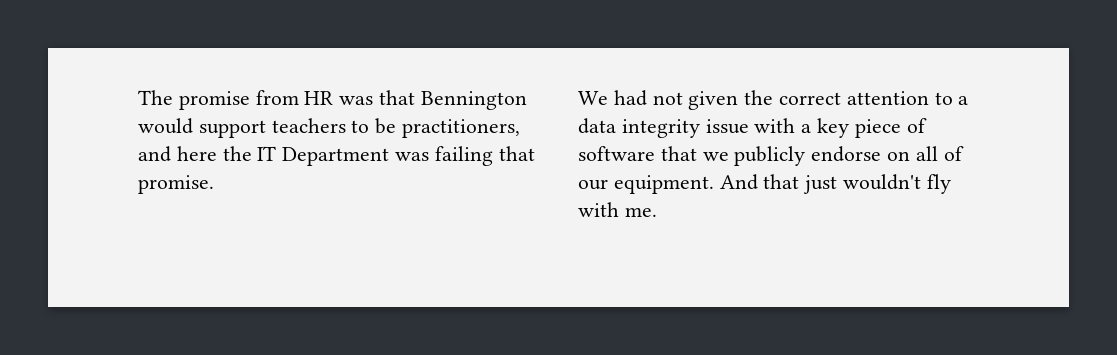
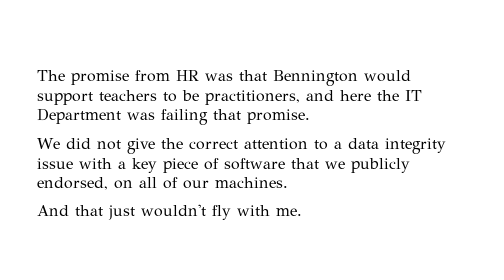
[613,90,739,110] had not given -> [65,138,155,154] did not give
[811,146,882,162] endorse -> [37,177,108,190] endorsed,
[613,175,714,194] equipment. -> [215,177,288,188] machines. //

